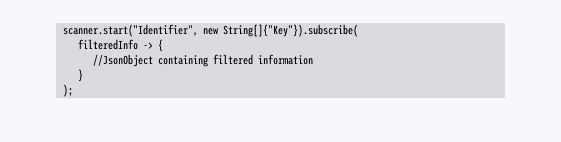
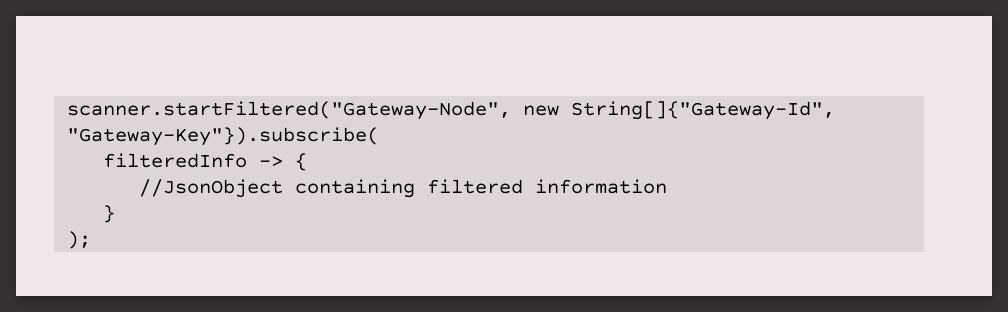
[62,24,358,37] scanner.start("Identifier", new String[]{"Key"}).subscribe( -> [66,101,835,120] [66,127,379,146] scanner.startFiltered("Gateway-Node", new String[]{"Gateway-Id", "Gateway-Key"}).subscribe(

